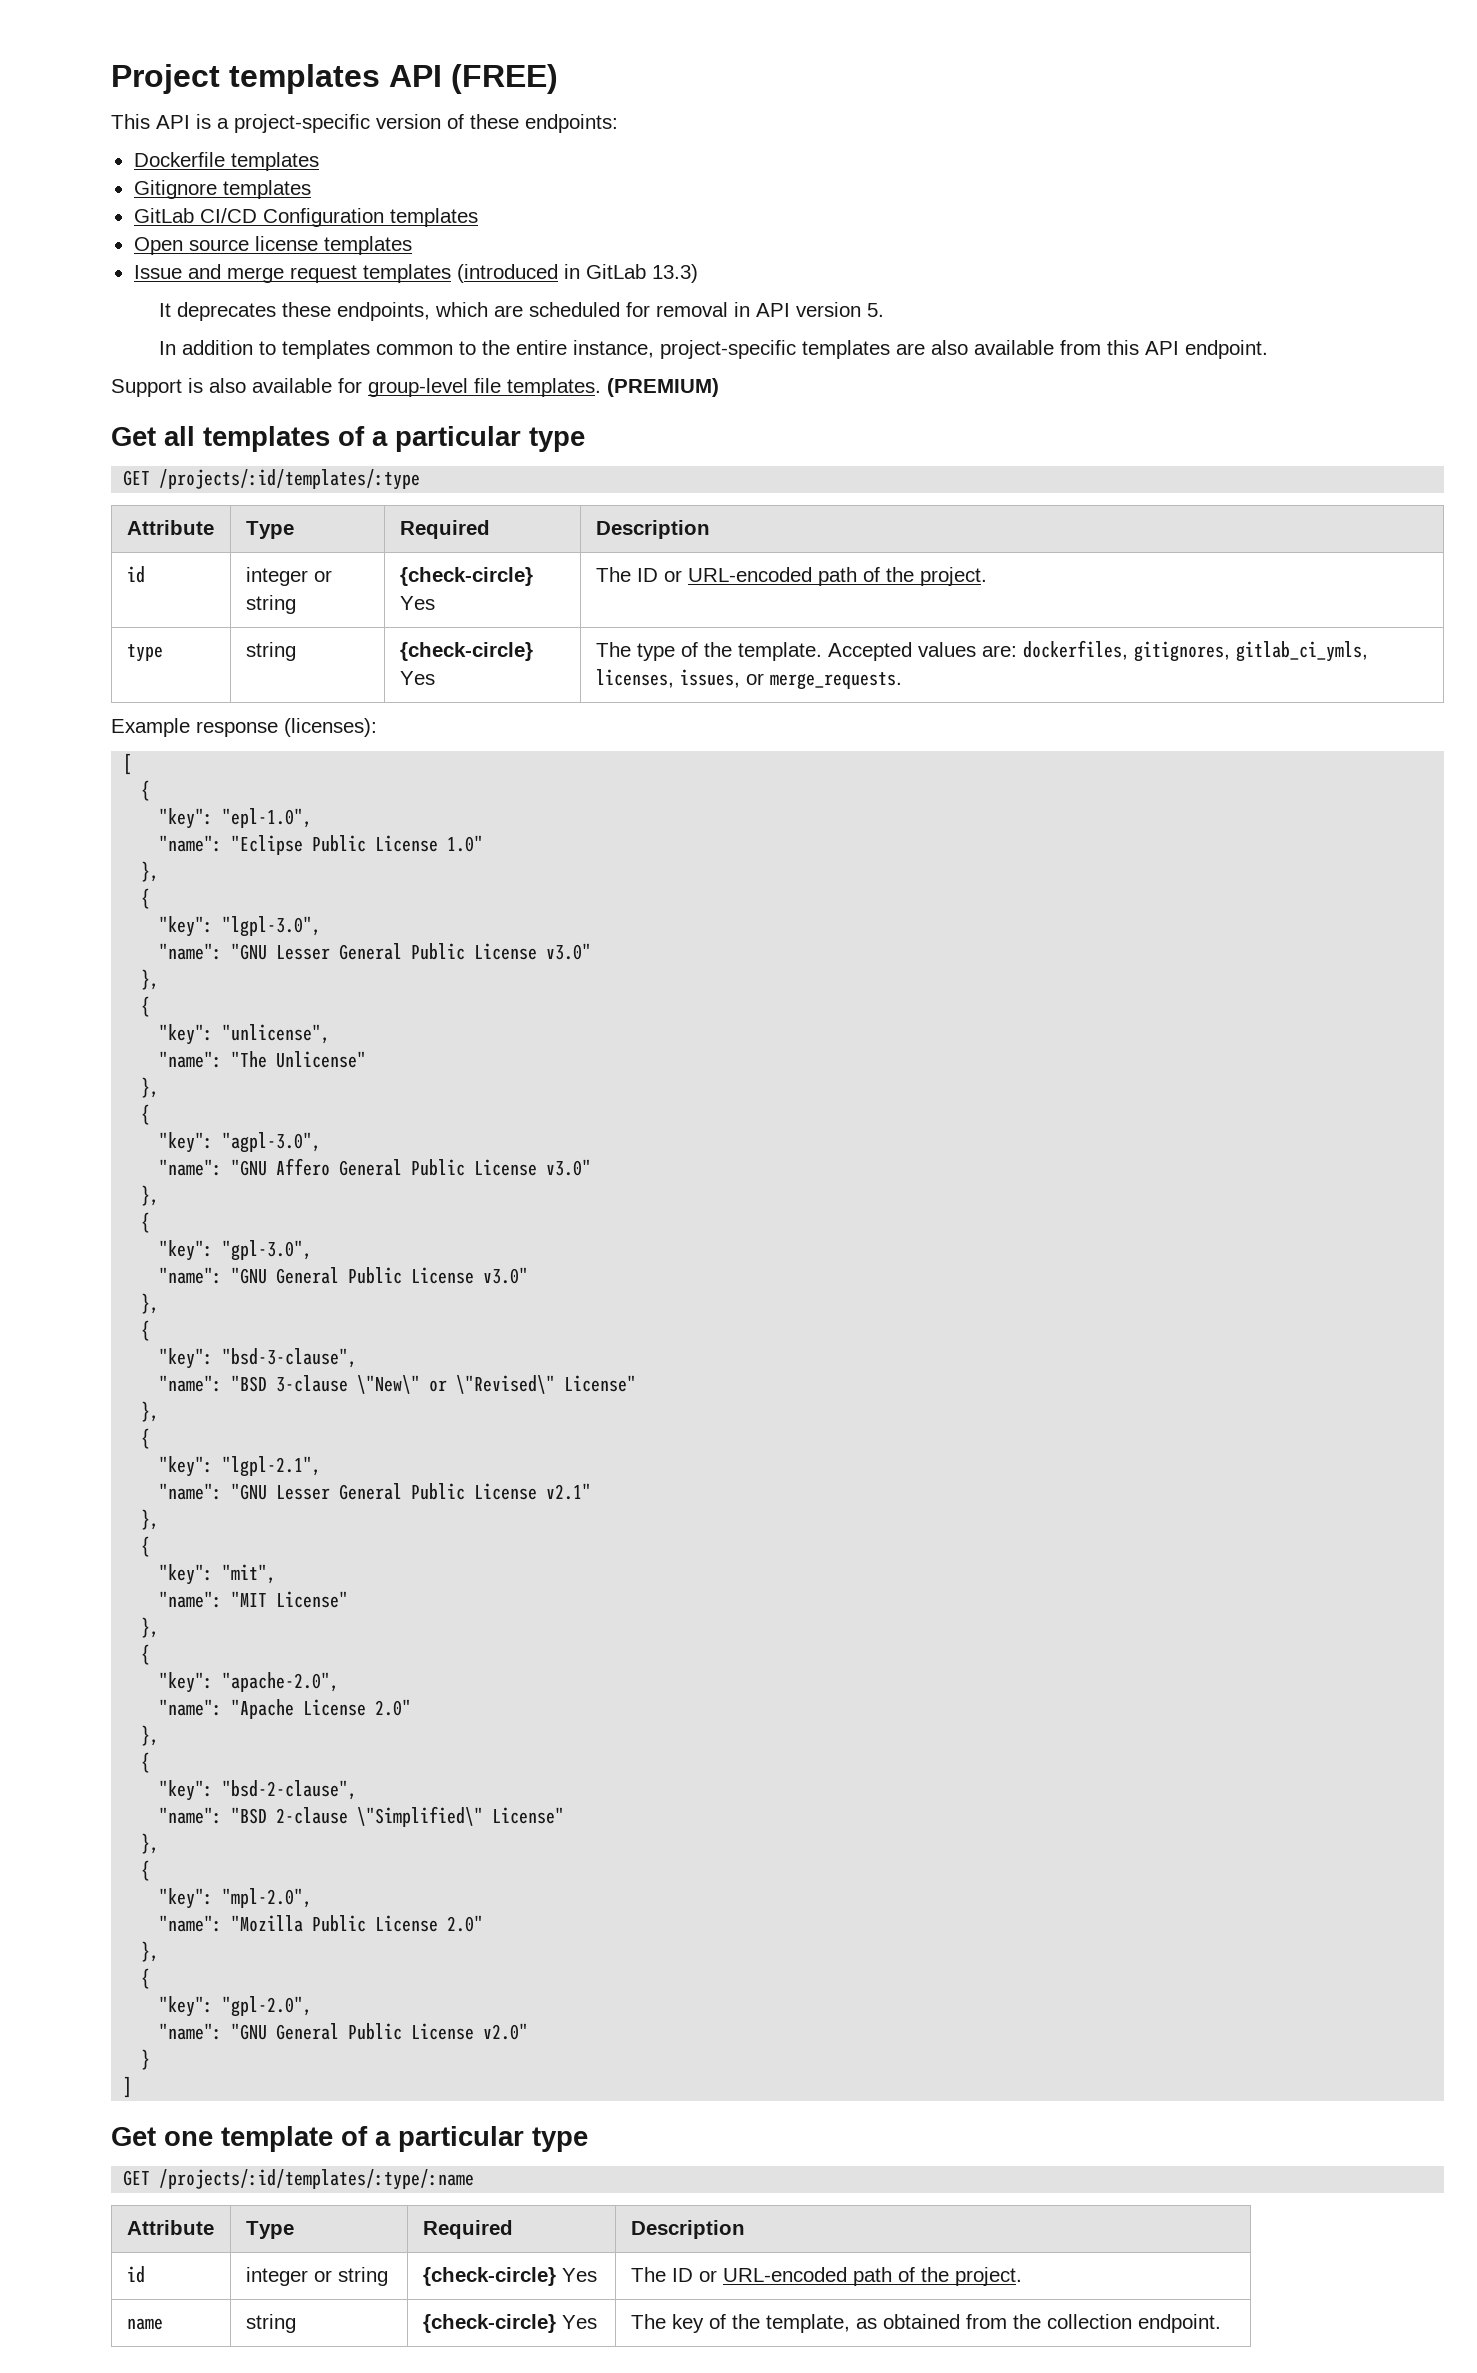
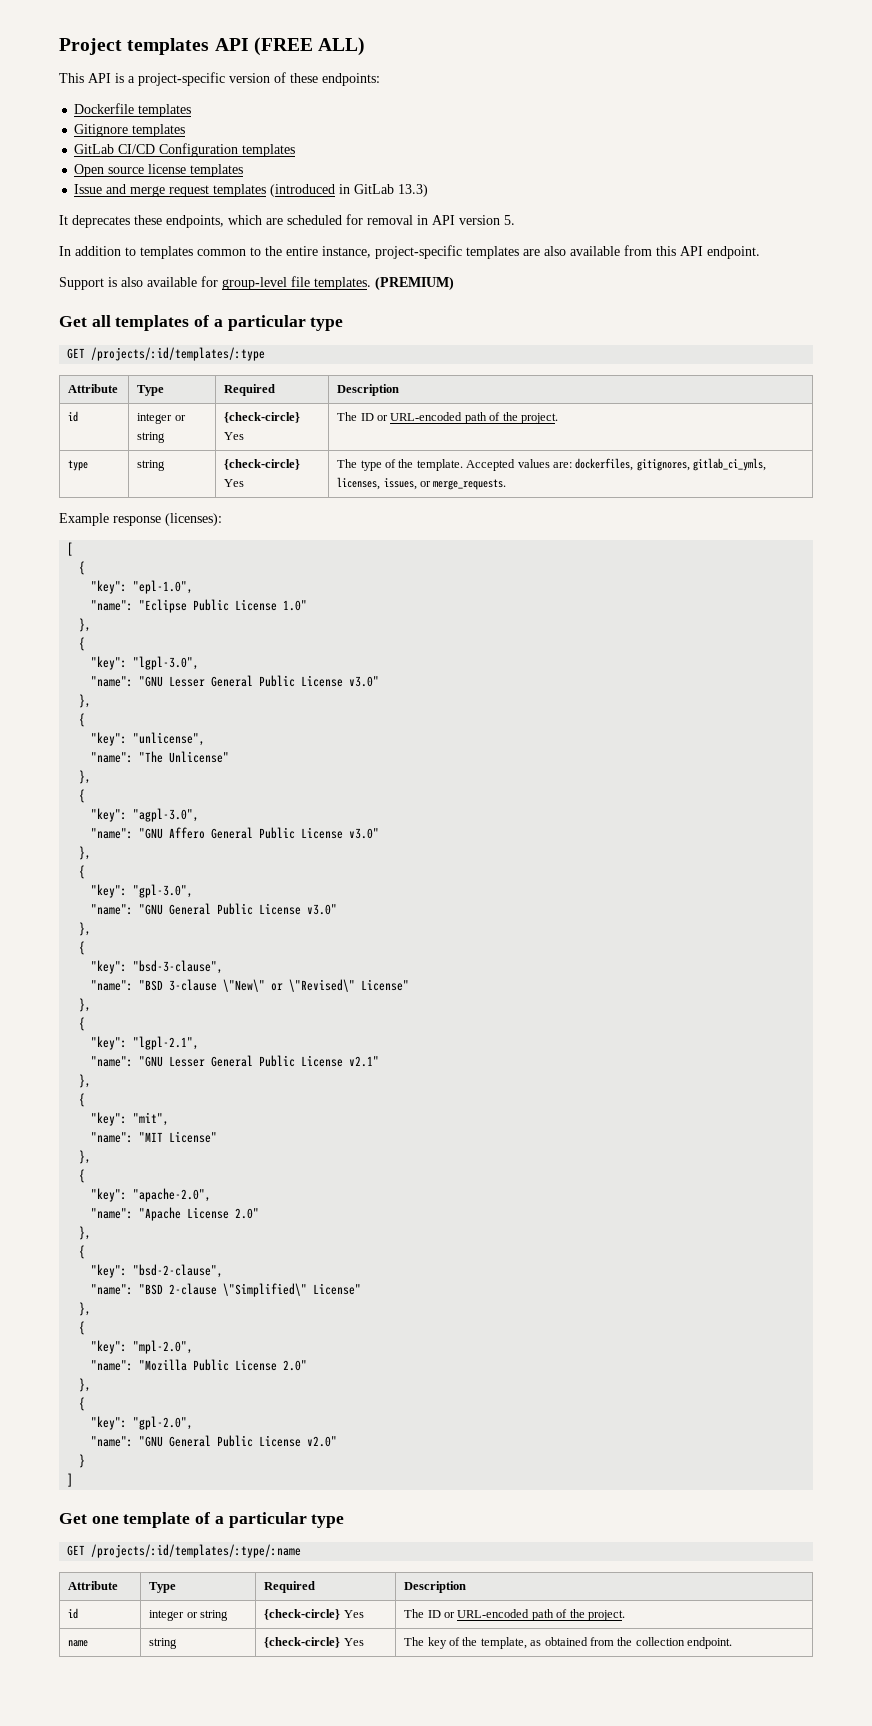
[451,64,558,94] (FREE) -> [253,37,366,56] (FREE ALL)

